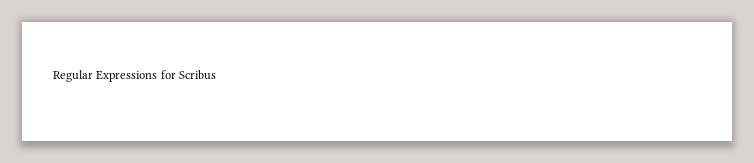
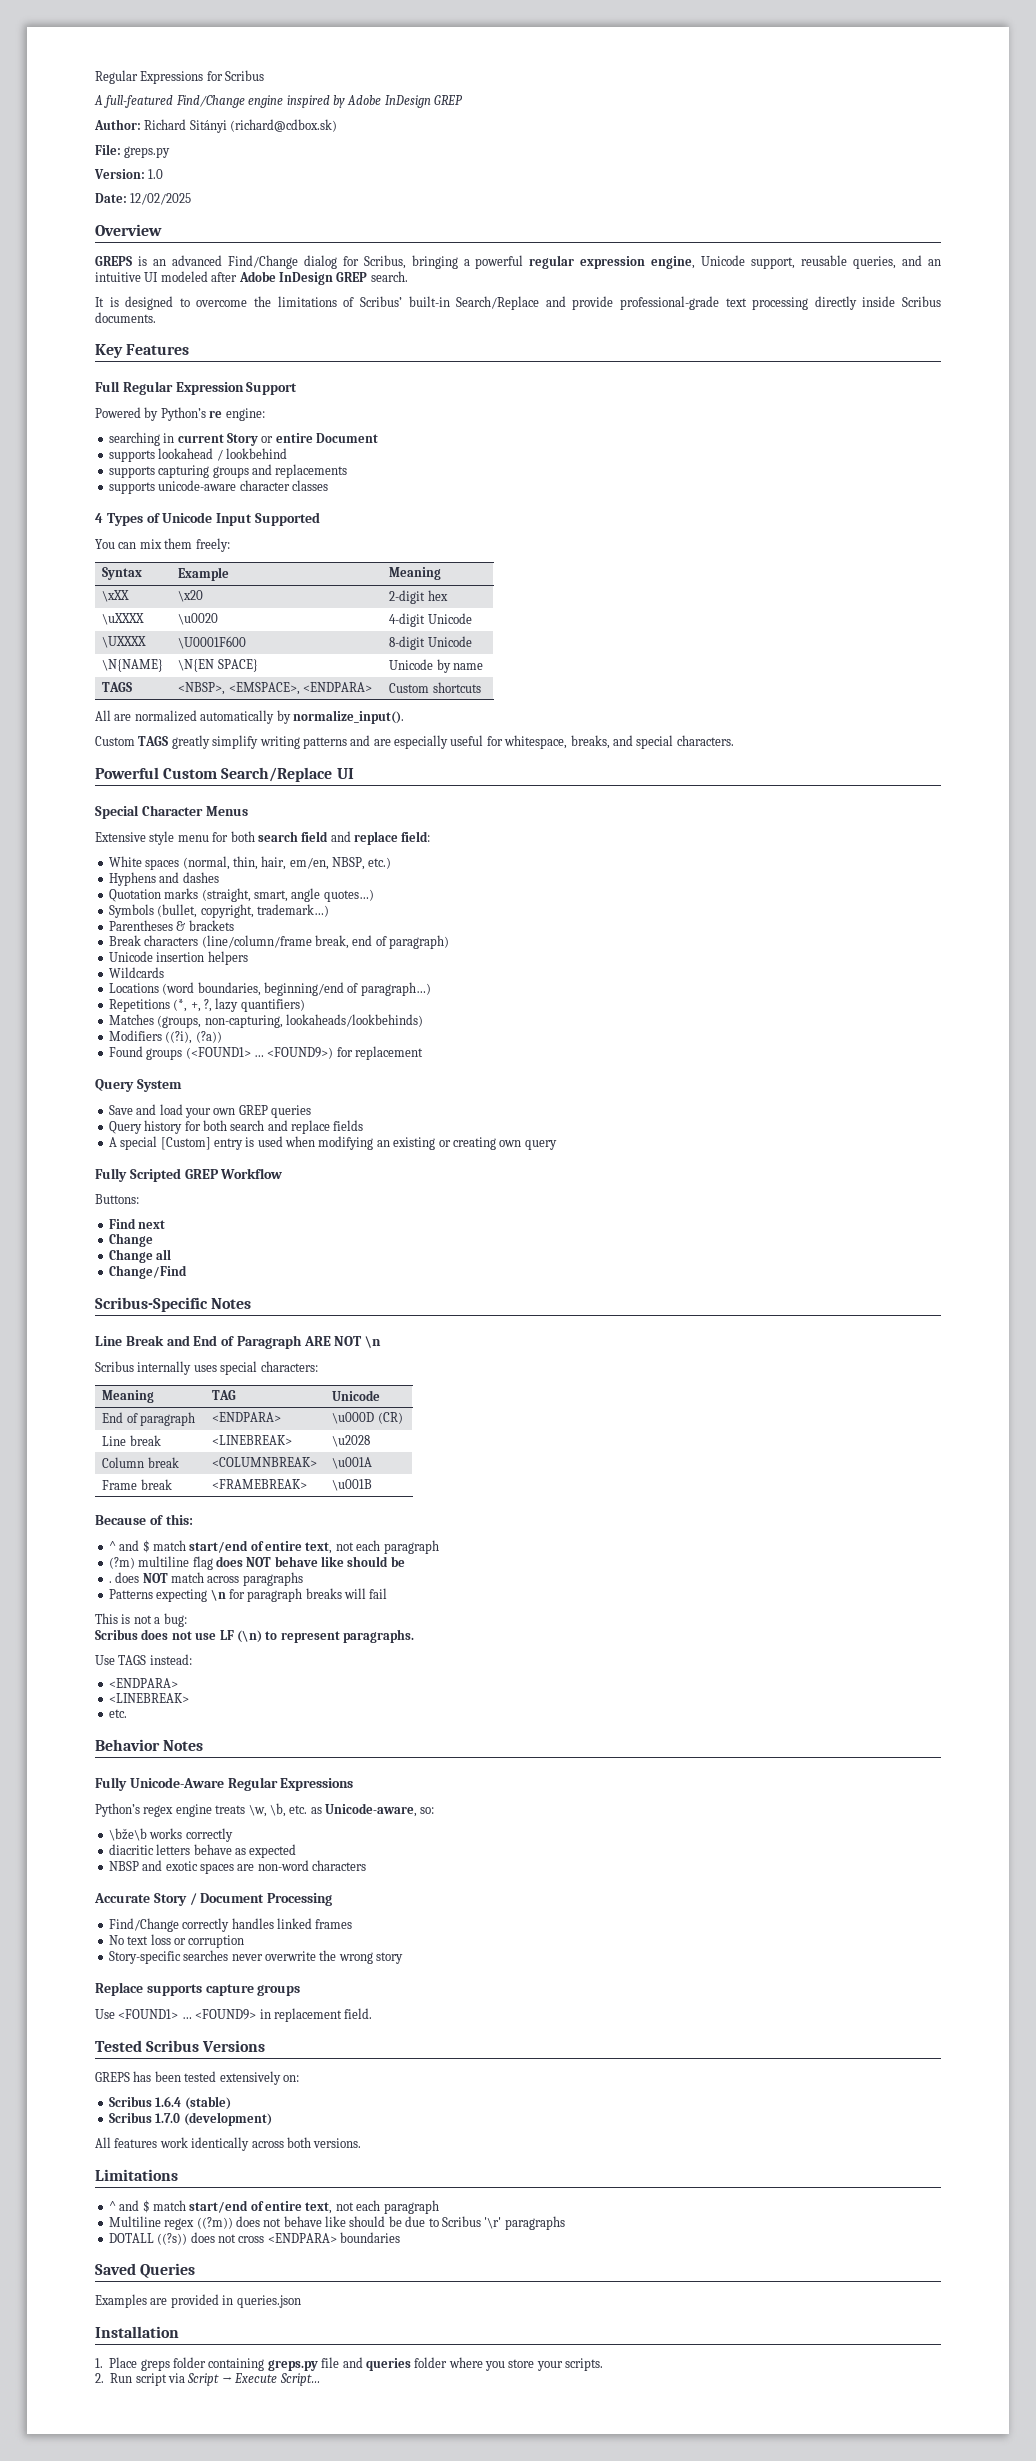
(217, 75) none -> [94,95,463,108] [94,119,338,133] [95,144,171,158] [94,169,164,179] [95,193,192,205] [95,224,162,236] [95,255,941,269] [95,271,408,285] [95,296,941,310] [95,312,156,323] [95,344,190,358] [95,381,298,395] [95,407,265,421] [108,432,378,446] [108,448,287,462] [108,464,348,478] [108,480,328,494] [95,512,320,526] [95,538,230,552] [102,567,143,580] [178,567,230,581] [389,567,442,580] [102,590,130,602] [178,590,204,602] [389,590,448,604] [102,613,145,625] [178,613,219,625] [389,613,472,627] [102,636,147,648] [178,636,247,649] [389,636,472,650] [102,659,164,672] [178,659,258,672] [389,659,483,673] [102,682,133,692] [178,682,372,695] [389,682,481,693] [95,710,404,724] [95,735,734,749] [95,767,354,782] [95,805,248,819] [95,831,431,845] [108,856,392,870] [108,872,219,886] [108,888,374,902] [108,904,329,918] [108,920,234,931] [108,935,449,949] [108,951,248,965] [108,967,164,978] [108,982,431,996] [108,998,305,1012] [108,1014,423,1028] [108,1030,222,1044] [108,1046,423,1060] [95,1079,182,1092] [108,1104,311,1118] [108,1120,364,1134] [108,1136,557,1150] [95,1168,283,1182] [95,1194,139,1204] [108,1218,166,1229] [108,1233,153,1247] [108,1249,172,1263] [108,1265,187,1279] [95,1297,252,1312] [95,1335,382,1349] [95,1361,318,1375] [102,1390,155,1403] [212,1390,237,1400] [332,1390,381,1401] [102,1412,195,1426] [212,1412,282,1422] [332,1412,403,1424] [102,1435,161,1446] [212,1435,293,1445] [332,1435,371,1447] [102,1457,179,1468] [212,1457,318,1467] [332,1457,373,1469] [102,1479,172,1490] [212,1479,308,1489] [332,1479,373,1491] [95,1514,193,1525] [108,1540,439,1554] [108,1556,405,1570] [108,1572,303,1586] [108,1588,388,1602] [95,1613,187,1627] [95,1629,414,1643] [95,1654,192,1665] [108,1678,178,1688] [108,1693,189,1703] [108,1709,127,1718] [95,1739,204,1751] [95,1777,354,1791] [95,1803,435,1817] [108,1828,233,1842] [108,1844,297,1858] [108,1860,366,1874] [94,1893,333,1906] [108,1918,353,1932] [108,1934,245,1948] [108,1950,403,1964] [95,1982,301,1996] [95,2008,373,2022] [95,2040,266,2052] [95,2071,299,2085] [108,2096,231,2110] [108,2112,272,2126] [95,2137,362,2151] [95,2169,178,2181] [108,2200,439,2214] [108,2216,565,2230] [108,2232,400,2245] [95,2263,196,2278] [95,2294,301,2308] [95,2326,179,2338] [95,2357,604,2371] [95,2373,320,2386] // A full-featured Find/Change engine inspired by Adobe InDesign GREP // Author: Richard Sitányi (richard@cdbox.sk) // File: greps.py // Version: 1.0 // Date: 12/02/2025 // Overview // GREPS is an advanced Find/Change dialog for Scribus, bringing a powerful regular expression engine, Unicode support, reusable queries, and an intuitive UI modeled after Adobe InDesign GREP search. // It is designed to overcome the limitations of Scribus’ built-in Search/Replace and provide professional-grade text processing directly inside Scribus documents. // Key Features // Full Regular Expression Support // Powered by Python’s re engine: // searching in current Story or entire Document // supports lookahead / lookbehind // supports capturing groups and replacements // supports unicode-aware character classes // 4 Types of Unicode Input Supported // You can mix them freely: // Syntax | Example | Meaning // \xXX | \x20 | 2-digit hex // \uXXXX | \u0020 | 4-digit Unicode // \UXXXX | \U0001F600 | 8-digit Unicode // \N{NAME} | \N{EN SPACE} | Unicode by name // TAGS | <NBSP>, <EMSPACE>, <ENDPARA> | Custom shortcuts // All are normalized automatically by normalize_input(). // Custom TAGS greatly simplify writing patterns and are especially useful for whitespace, breaks, and special characters. // Powerful Custom Search/Replace UI // Special Character Menus // Extensive style menu for both search field and replace field: // White spaces (normal, thin, hair, em/en, NBSP, etc.) // Hyphens and dashes // Quotation marks (straight, smart, angle quotes…) // Symbols (bullet, copyright, trademark…) // Parentheses & brackets // Break characters (line/column/frame break, end of paragraph) // Unicode insertion helpers // Wildcards // Locations (word boundaries, beginning/end of paragraph…) // Repetitions (*, +, ?, lazy quantifiers) // Matches (groups, non-capturing, lookaheads/lookbehinds) // Modifiers ((?i), (?a)) // Found groups (<FOUND1> … <FOUND9>) for replacement // Query System // Save and load your own GREP queries // Query history for both search and replace fields // A special [Custom] entry is used when modifying an existing or creating own query // Fully Scripted GREP Workflow // Buttons: // Find next // Change // Change all // Change/Find // Scribus-Specific Notes // Line Break and End of Paragraph ARE NOT \n // Scribus internally uses special characters: // Meaning | TAG | Unicode // End of paragraph | <ENDPARA> | \u000D (CR) // Line break | <LINEBREAK> | \u2028 // Column break | <COLUMNBREAK> | \u001A // Frame break | <FRAMEBREAK> | \u001B // Because of this: // ^ and $ match start/end of entire text, not each paragraph // (?m) multiline flag does NOT behave like should be // . does NOT match across paragraphs // Patterns expecting \n for paragraph breaks will fail // This is not a bug: // Scribus does not use LF (\n) to represent paragraphs. // Use TAGS instead: // <ENDPARA> // <LINEBREAK> // etc. // Behavior Notes // Fully Unicode-Aware Regular Expressions // Python’s regex engine treats \w, \b, etc. as Unicode-aware, so: // \bže\b works correctly // diacritic letters behave as expected // NBSP and exotic spaces are non-word characters // Accurate Story / Document Processing // Find/Change correctly handles linked frames // No text loss or corruption // Story-specific searches never overwrite the wrong story // Replace supports capture groups // Use <FOUND1> … <FOUND9> in replacement field. // Tested Scribus Versions // GREPS has been tested extensively on: // Scribus 1.6.4 (stable) // Scribus 1.7.0 (development) // All features work identically across both versions. // Limitations // ^ and $ match start/end of entire text, not each paragraph // Multiline regex ((?m)) does not behave like should be due to Scribus '\r' paragraphs // DOTALL ((?s)) does not cross <ENDPARA> boundaries // Saved Queries // Examples are provided in queries.json // Installation // 1. Place greps folder containing greps.py file and queries folder where you store your scripts. // 2. Run script via Script → Execute Script…

